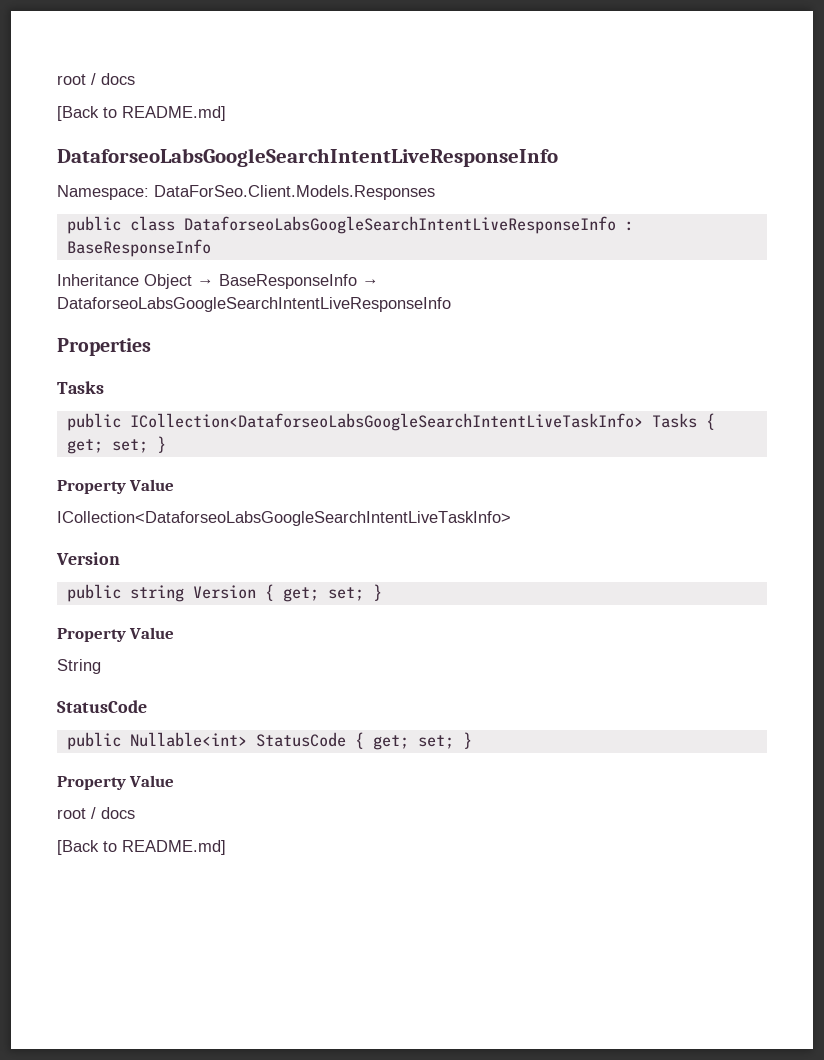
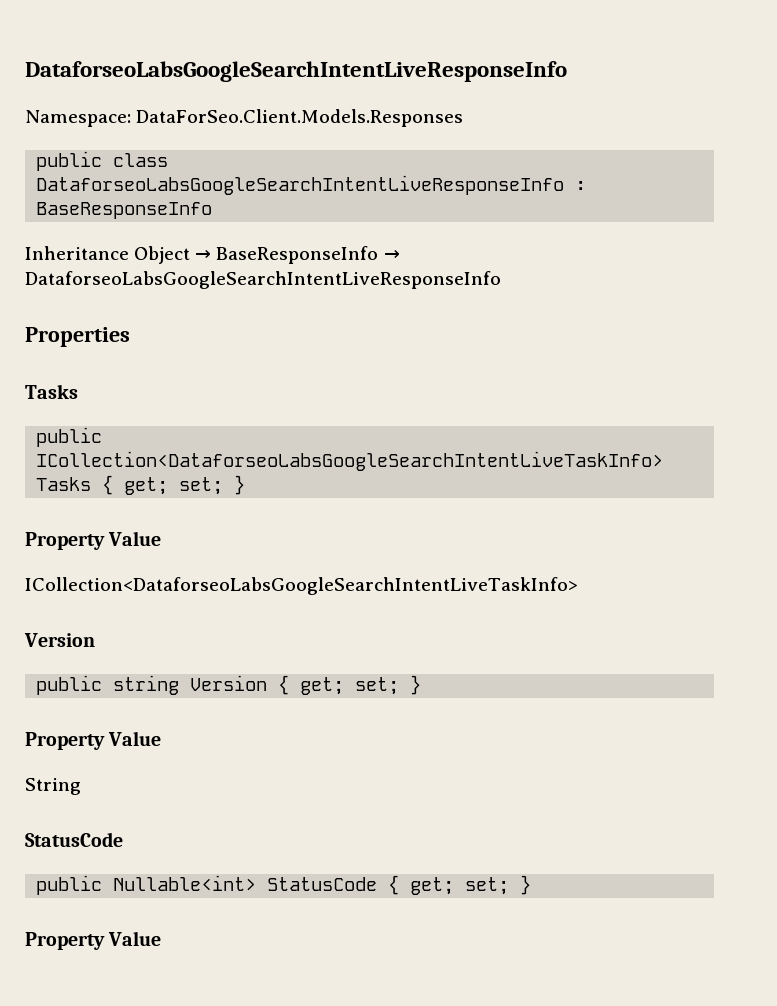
[57,73,135,85] [57,106,226,121] root / docs // [Back to README.md] // -> (25, 71) none
[57,807,135,819] [57,840,226,855] // root / docs // [Back to README.md] -> (162, 938) none

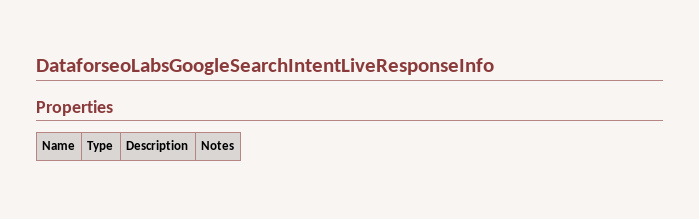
[25,61,567,82] [25,109,464,127] [36,151,169,171] [36,175,587,195] [36,202,213,219] [25,246,400,264] [25,271,501,289] [25,327,130,347] [25,384,78,399] [36,427,103,447] [36,451,664,471] [36,475,246,495] [25,531,162,550] [25,577,578,595] [24,633,95,647] [36,675,422,695] [25,731,162,750] [25,778,81,795] [25,832,123,847] [36,875,532,895] [25,931,162,950] DataforseoLabsGoogleSearchIntentLiveResponseInfo // Namespace: DataForSeo.Client.Models.Responses // public class DataforseoLabsGoogleSearchIntentLiveResponseInfo : BaseResponseInfo // Inheritance Object → BaseResponseInfo → DataforseoLabsGoogleSearchIntentLiveResponseInfo // Properties // Tasks // public ICollection<DataforseoLabsGoogleSearchIntentLiveTaskInfo> Tasks { get; set; } // Property Value // ICollection<DataforseoLabsGoogleSearchIntentLiveTaskInfo> // Version // public string Version { get; set; } // Property Value // String // StatusCode // public Nullable<int> StatusCode { get; set; } // Property Value -> [36,58,494,75] [36,100,113,116] [41,141,75,150] [86,141,113,152] [125,140,188,152] [200,141,234,150] DataforseoLabsGoogleSearchIntentLiveResponseInfo // Properties // Name | Type | Description | Notes

